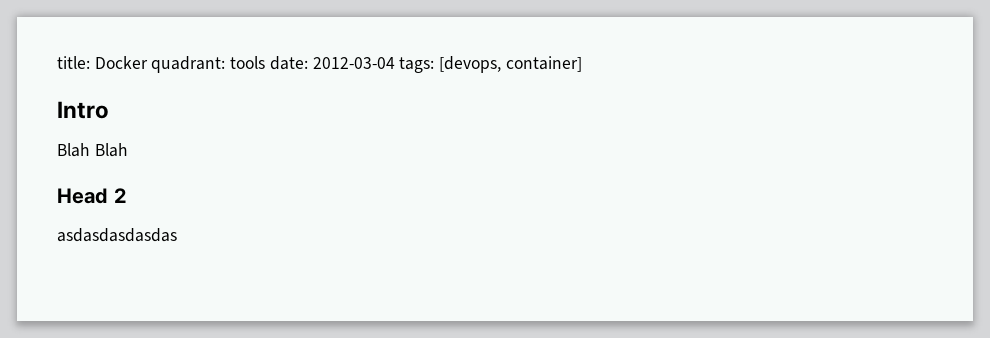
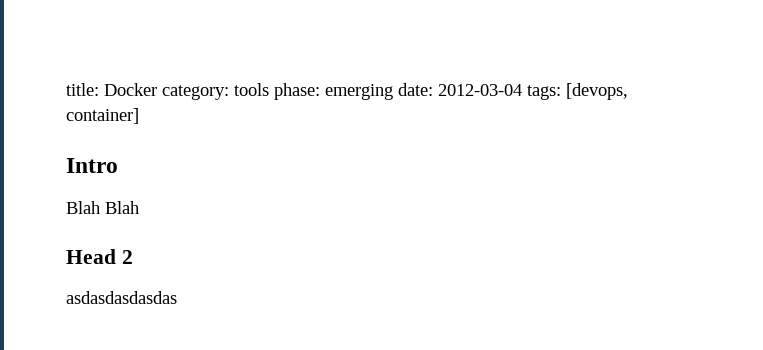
[151,56,266,73] quadrant: tools -> [162,83,393,100] category: tools phase: emerging

